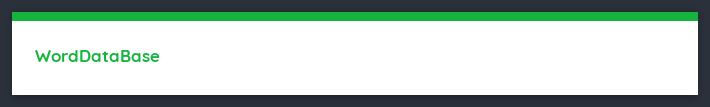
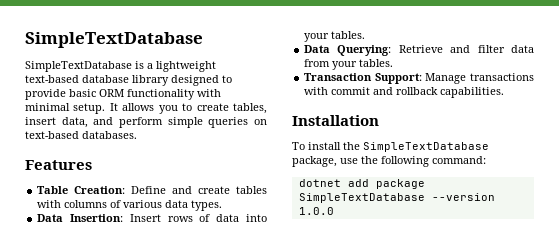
[35,50,160,62] WordDataBase -> [25,32,203,48] [25,61,216,72] [25,75,232,86] [25,89,221,100] [25,103,267,114] [25,117,267,128] [25,131,137,139] [25,160,92,170] [37,186,267,194] [37,200,223,211] [37,214,267,222] [304,31,366,42] [304,45,534,56] [304,59,394,70] [304,73,534,84] [304,87,505,98] [292,115,379,126] [292,142,489,152] [292,156,486,167] [298,179,425,189] [298,193,495,203] [298,207,334,215] SimpleTextDatabase // SimpleTextDatabase is a lightweight text-based database library designed to provide basic ORM functionality with minimal setup. It allows you to create tables, insert data, and perform simple queries on text-based databases. // Features // Table Creation: Define and create tables with columns of various data types. // Data Insertion: Insert rows of data into your tables. // Data Querying: Retrieve and filter data from your tables. // Transaction Support: Manage transactions with commit and rollback capabilities. // Installation // To install the SimpleTextDatabase package, use the following command: // dotnet add package SimpleTextDatabase --version 1.0.0

